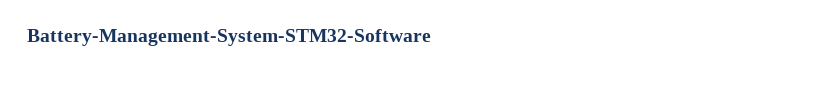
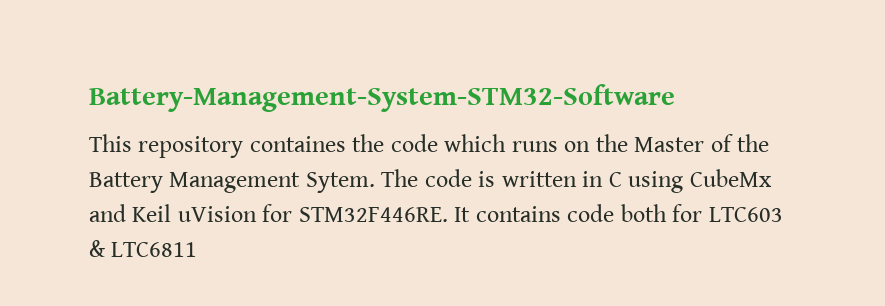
(431, 37) none -> [89,134,770,158] [89,169,772,193] [89,204,783,222] [89,240,198,257] // This repository containes the code which runs on the Master of the Battery Management Sytem. The code is written in C using CubeMx and Keil uVision for STM32F446RE. It contains code both for LTC603 & LTC6811

